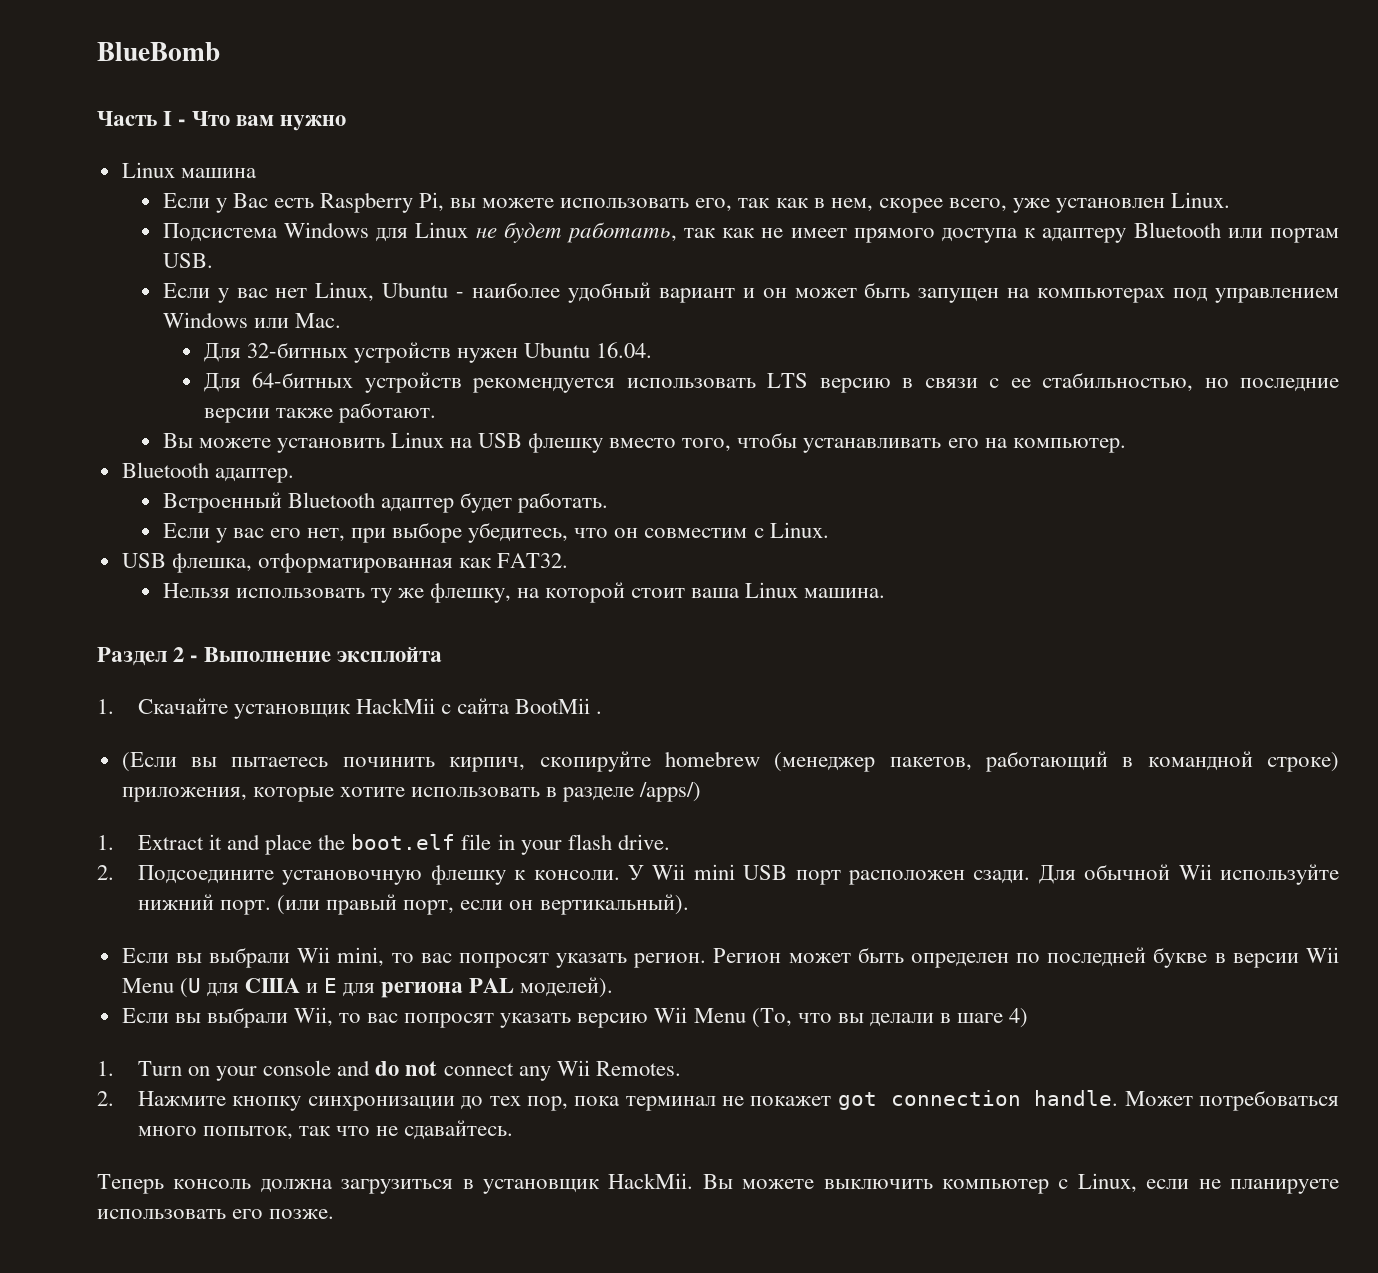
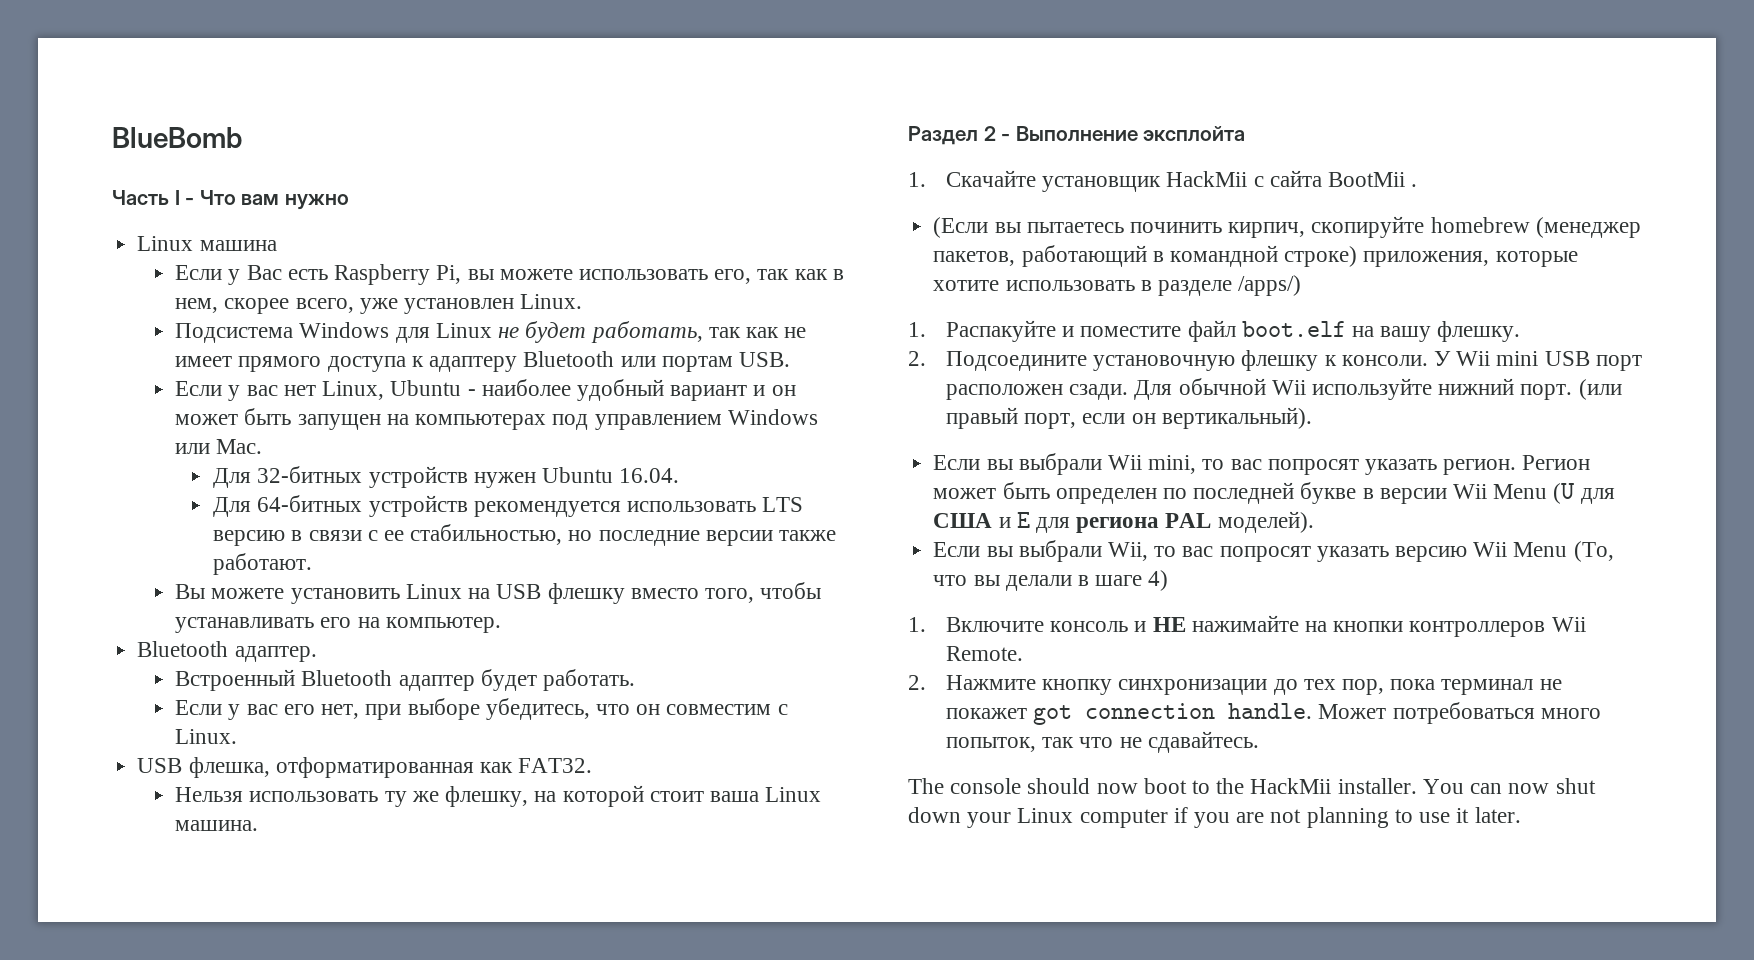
[137,834,670,855] Extract it and place the boot.elf file in your flash drive. -> [945,320,1521,342] Распакуйте и поместите файл boot.elf на вашу флешку.
[137,1060,681,1081] Turn on your console and do not connect any Wii Remotes. -> [945,615,1586,637] [945,646,1023,661] Включите консоль и НЕ нажимайте на кнопки контроллеров Wii Remote.
[97,1173,1339,1194] [97,1209,335,1219] Теперь консоль должна загрузиться в установщик HackMii. Вы можете выключить компьютер с Linux, если не планируете использовать его позже. -> [908,778,1596,794] [908,807,1521,828] The console should now boot to the HackMii installer. You can now shut down your Linux computer if you are not planning to use it later.

